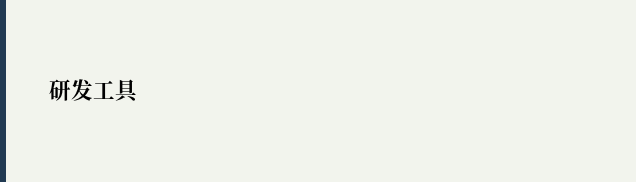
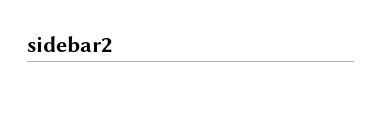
[49,79,139,103] 研发工具 -> [27,36,113,53] sidebar2

